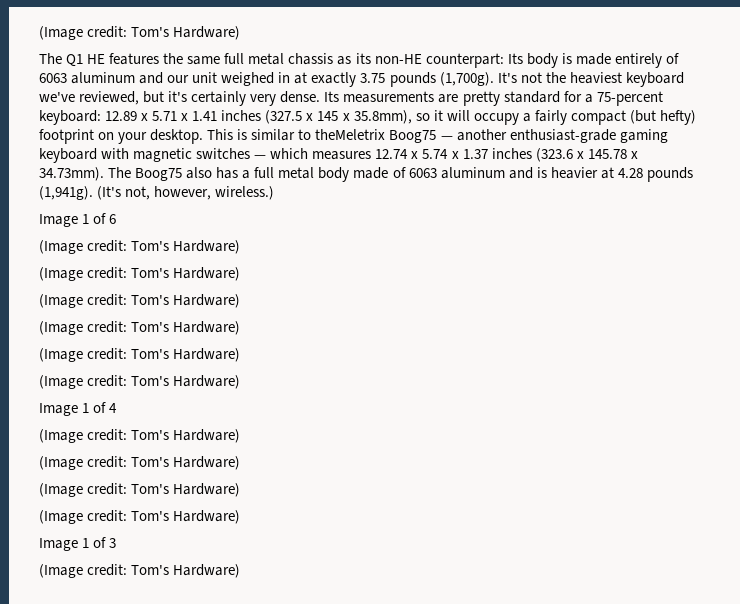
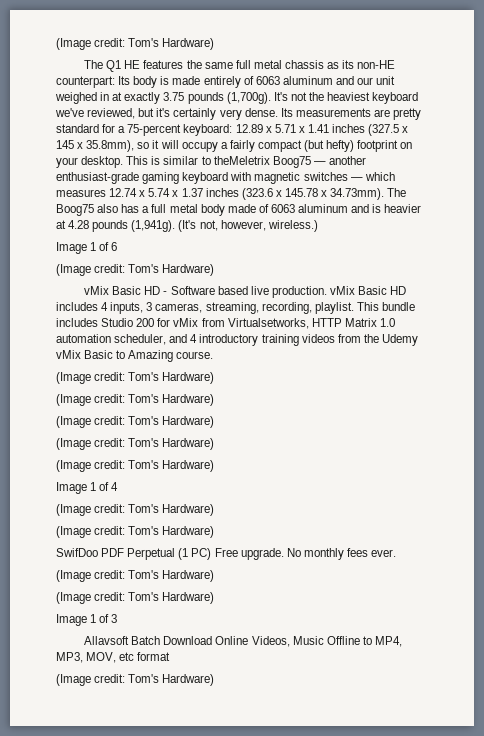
(241, 247) none -> [84,286,407,298] [56,302,415,314] [56,318,395,329] [56,334,418,346] [56,350,214,362] // vMix Basic HD - Software based live production. vMix Basic HD includes 4 inputs, 3 cameras, streaming, recording, playlist. This bundle includes Studio 200 for vMix from Virtualsetworks, HTTP Matrix 1.0 automation scheduler, and 4 introductory training videos from the Udemy vMix Basic to Amazing course.
(241, 463) none -> [56,548,397,560] // SwifDoo PDF Perpetual (1 PC) Free upgrade. No monthly fees ever.
(117, 543) none -> [84,636,402,647] [56,652,171,663] // Allavsoft Batch Download Online Videos, Music Offline to MP4, MP3, MOV, etc format

